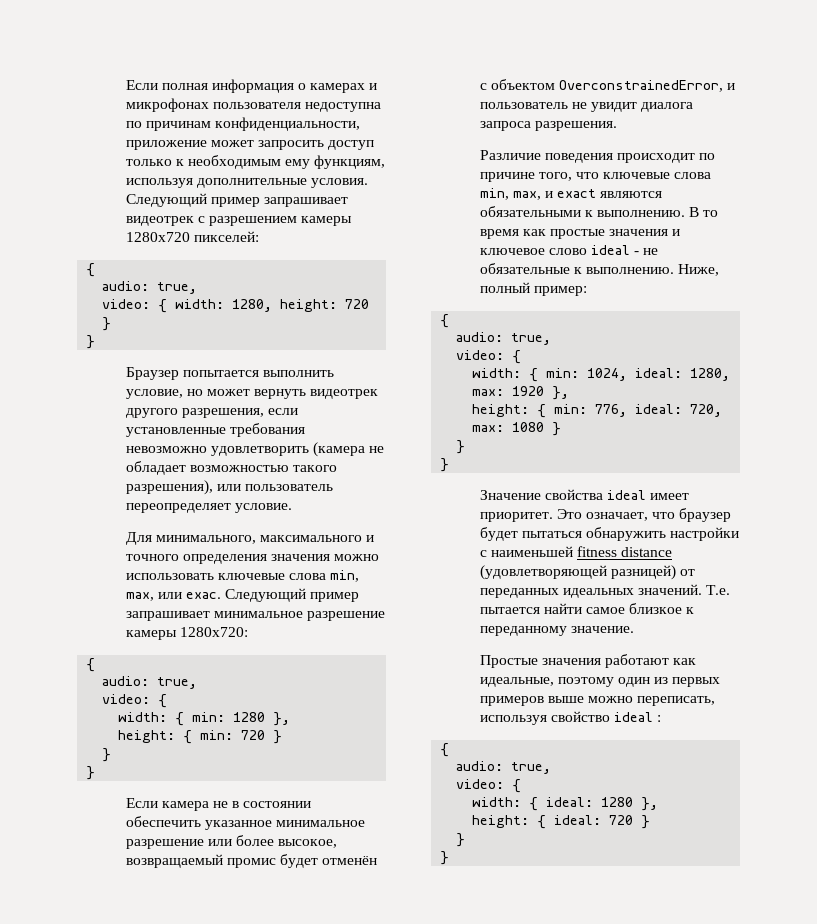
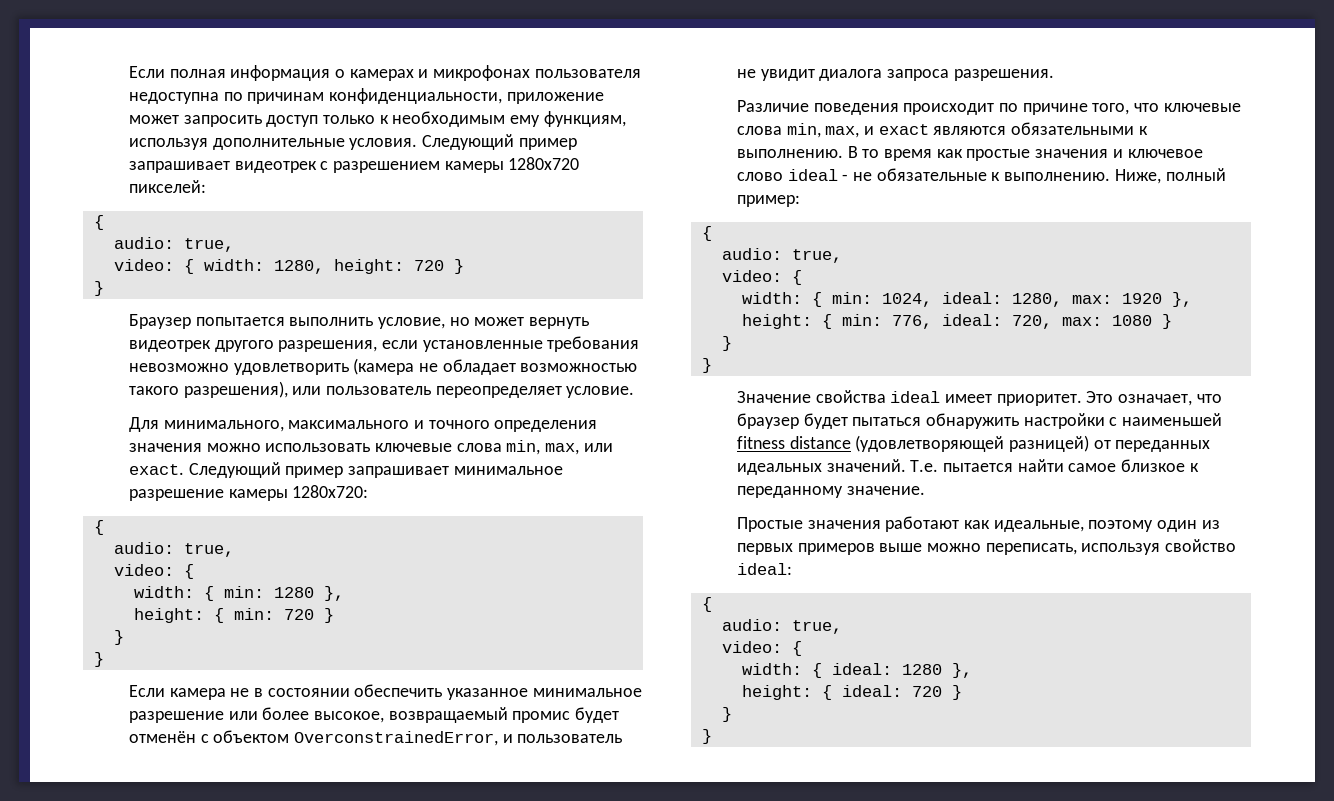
[185,592,221,599] exac. -> [128,464,184,475] exact.
[613,712,662,722] ideal : -> [736,563,792,575] ideal:

